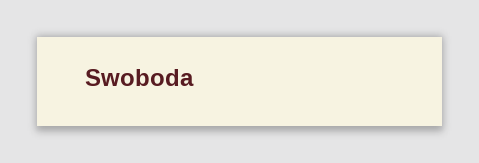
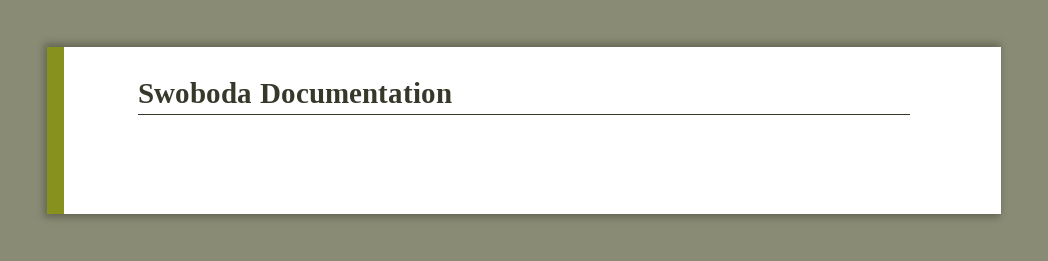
(194, 77) none -> [259,82,452,103] Documentation

